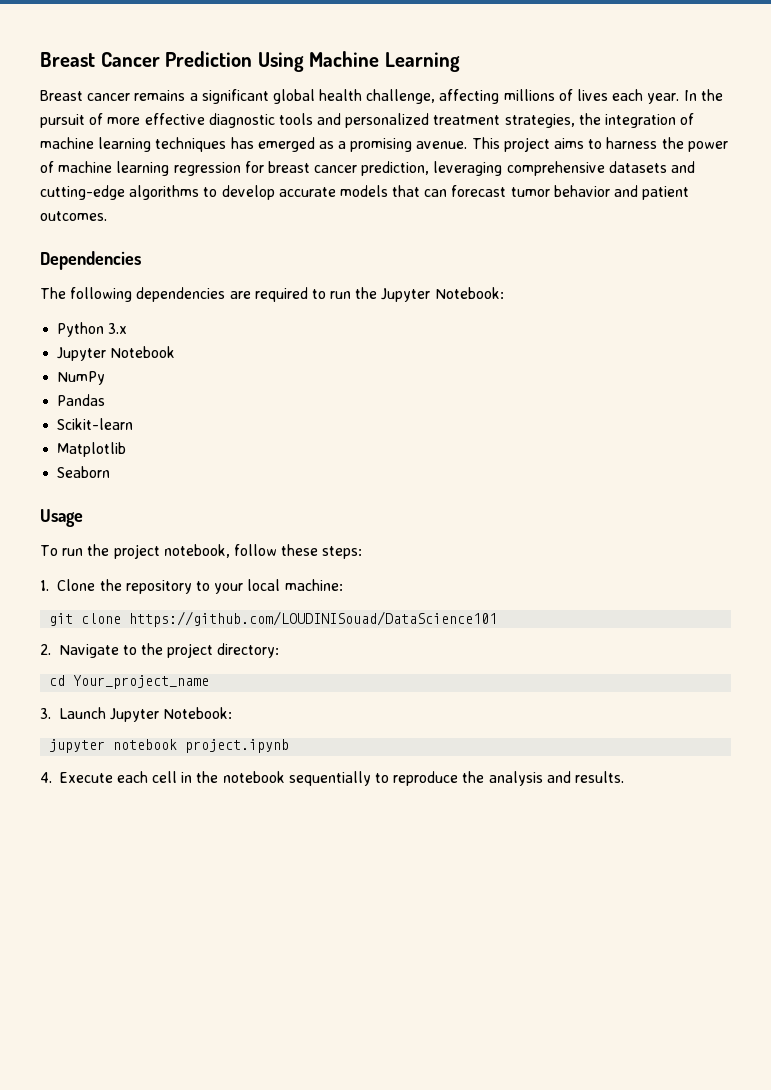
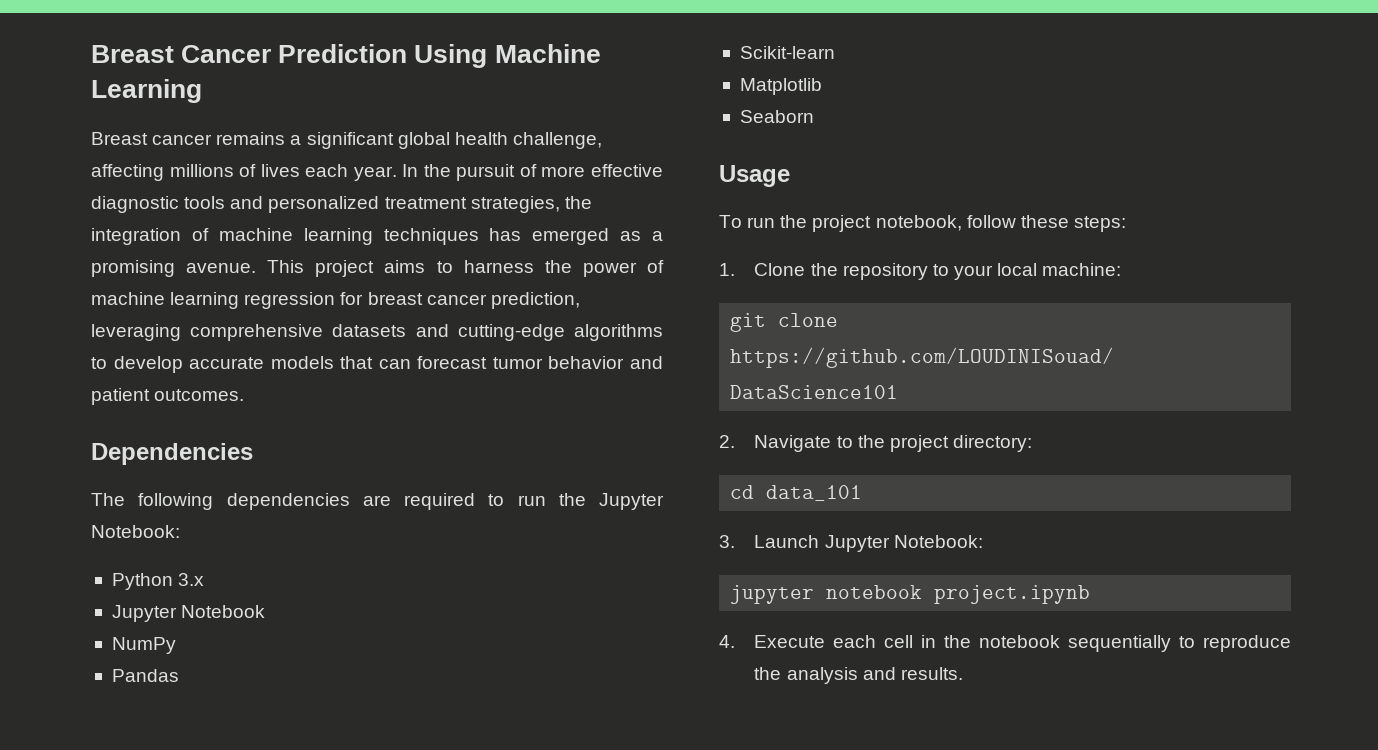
[73,675,210,689] Your_project_name -> [766,485,863,501] data_101

